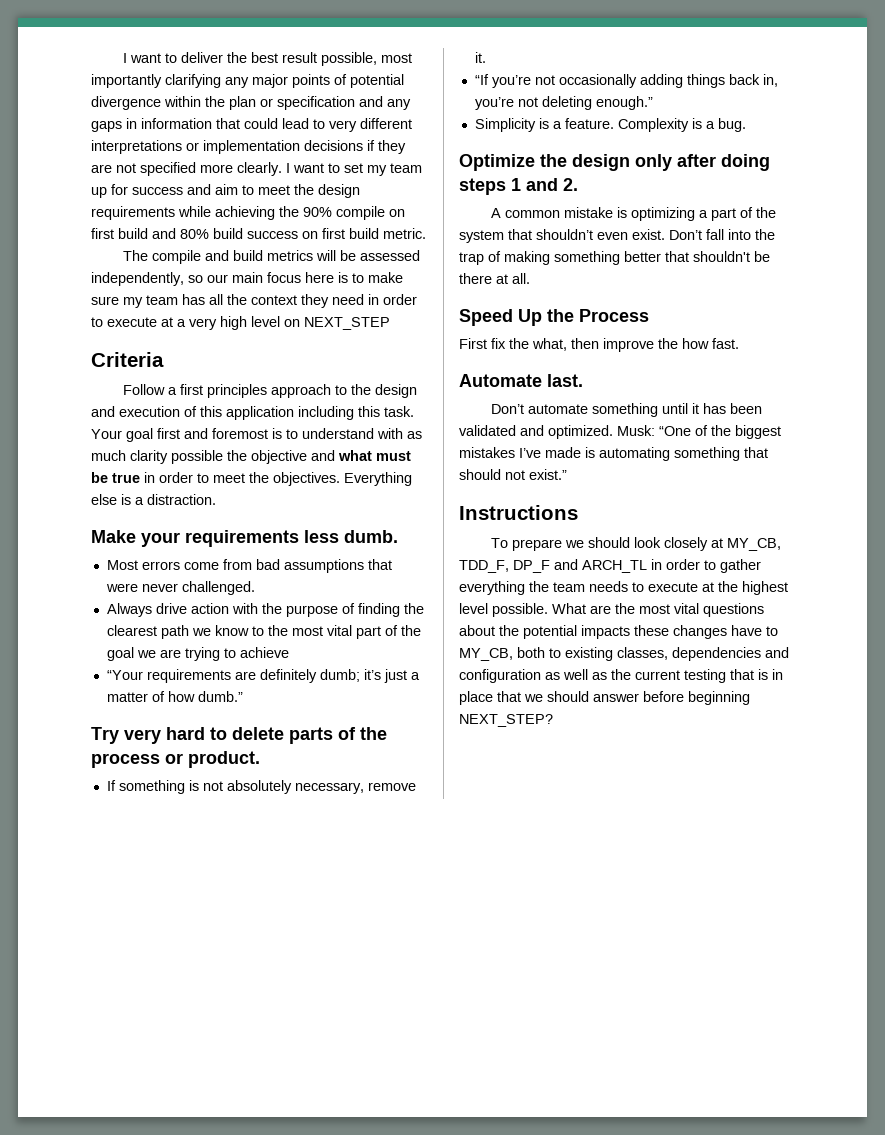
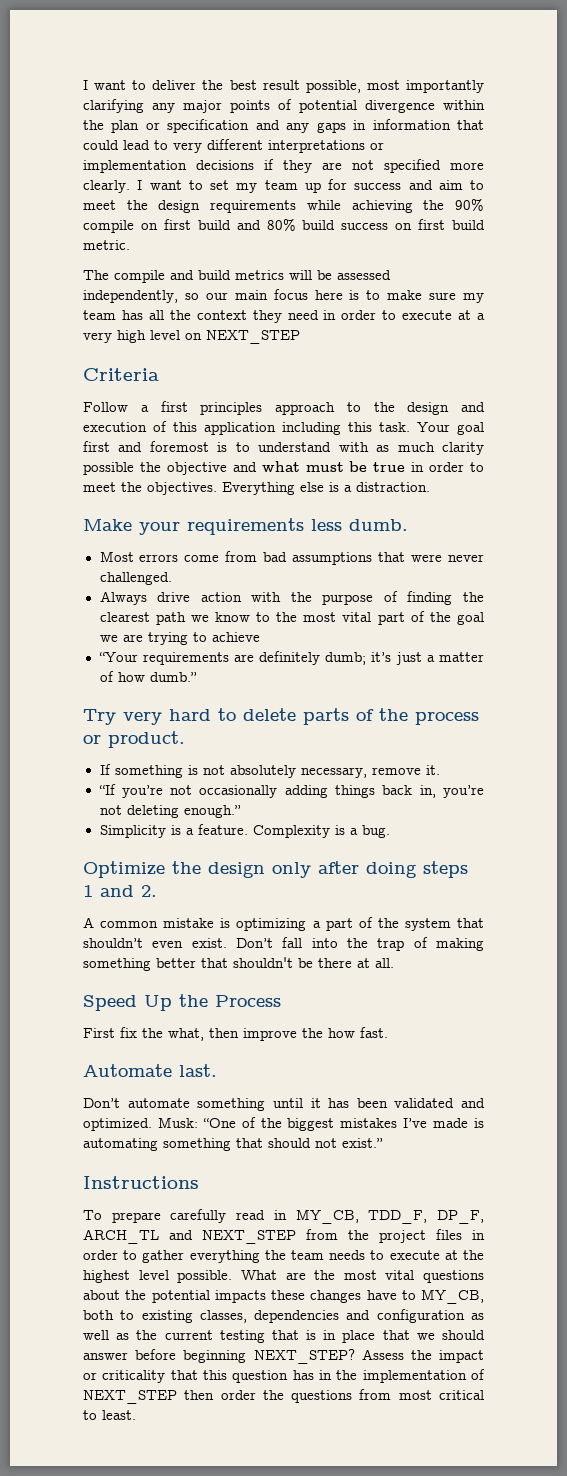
[564,537,781,551] [459,559,647,573] we should look closely at MY_CB, TDD_F, DP_F and ARCH_TL -> [170,1209,485,1224] [83,1229,462,1244] carefully read in MY_CB, TDD_F, DP_F, ARCH_TL and NEXT_STEP from the project files
(553, 720) none -> [361,1349,485,1363] [83,1369,485,1383] [83,1389,484,1404] [83,1410,136,1420] Assess the impact or criticality that this question has in the implementation of NEXT_STEP then order the questions from most critical to least.

